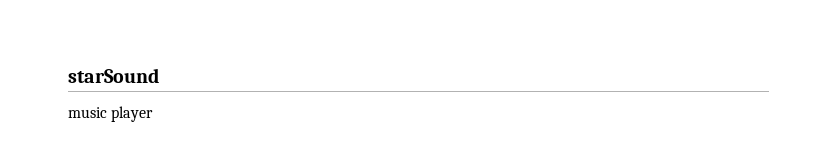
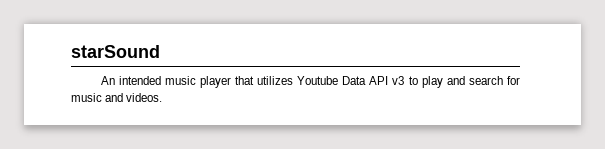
[68,106,154,122] music player -> [100,76,520,88] [71,93,163,102] An intended music player that utilizes Youtube Data API v3 to play and search for music and videos.

